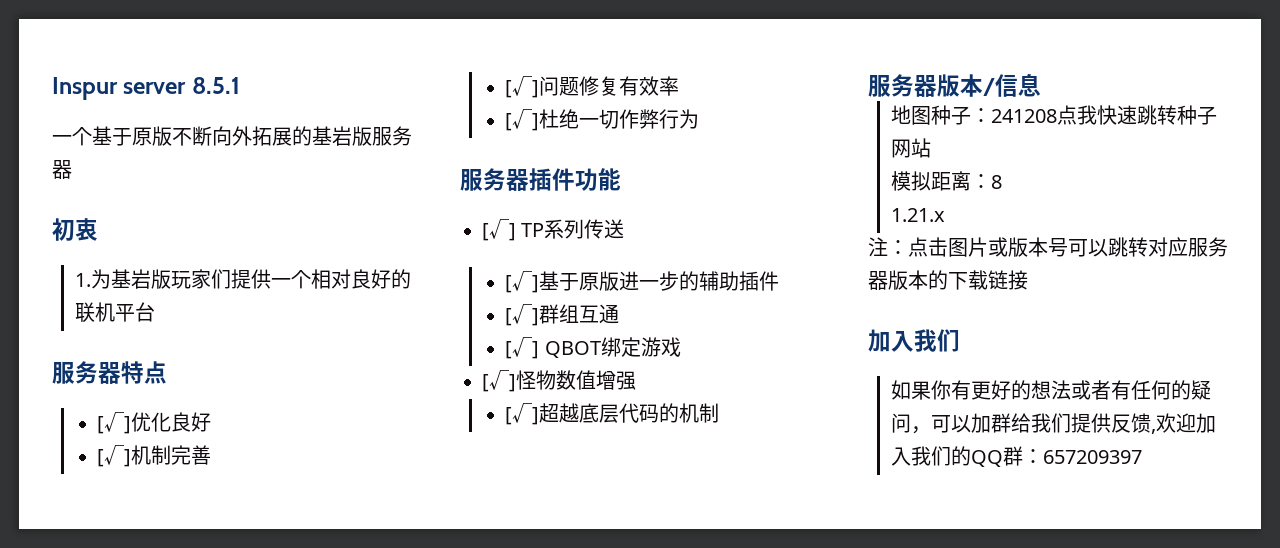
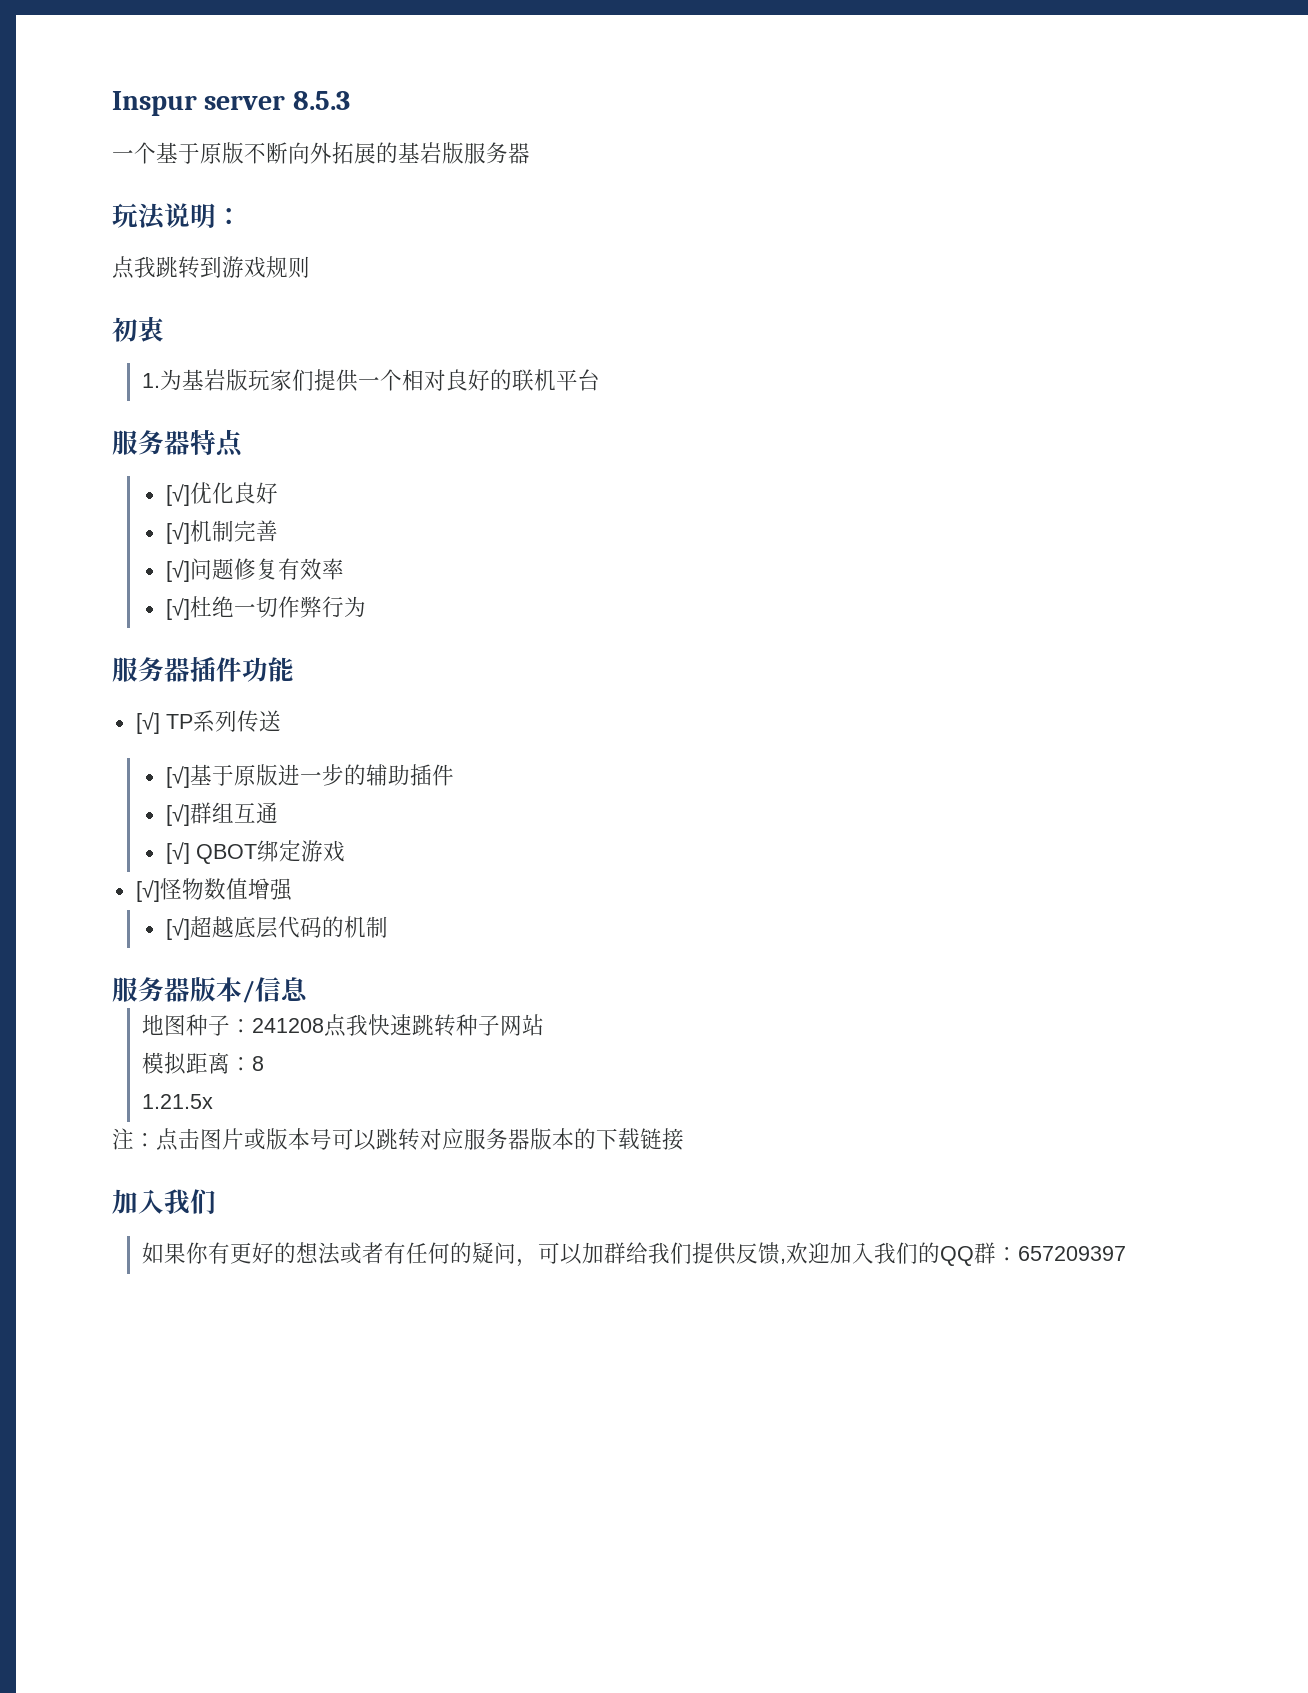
[191,77,240,94] 8.5.1 -> [292,91,350,110] 8.5.3
(72, 169) none -> [112,203,242,230] [112,256,310,279] // 玩法说明： // 点我跳转到游戏规则
[891,208,946,222] 1.21.x -> [141,1094,213,1109] 1.21.5x

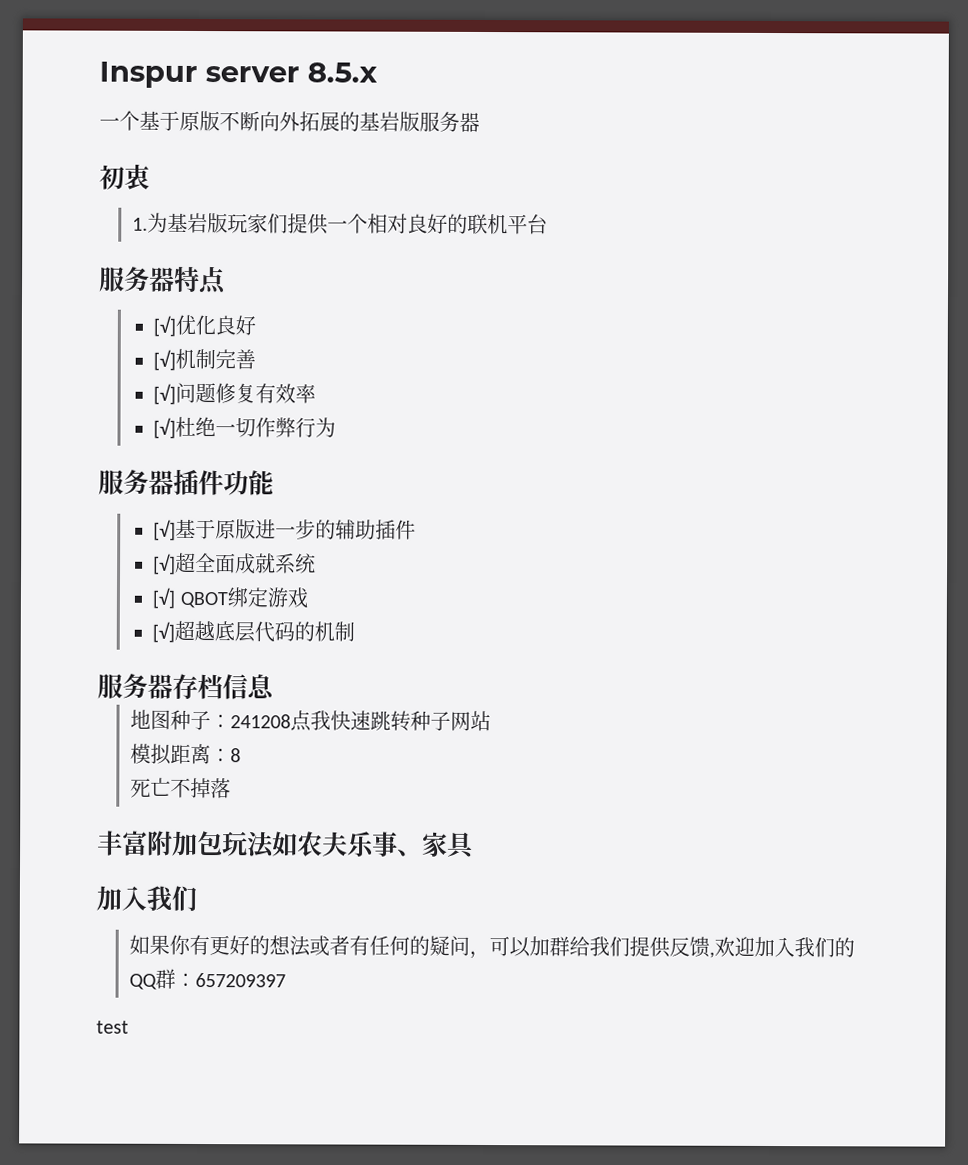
[292,91,350,110] 8.5.3 -> [307,62,378,83] 8.5.x
[112,203,242,230] [112,256,310,279] // 玩法说明： // 点我跳转到游戏规则 -> (480, 122) none
[135,710,281,734] // [√] TP系列传送 -> (274, 483) none
[189,802,278,824] 群组互通 -> [175,552,317,575] 超全面成就系统
[135,878,293,902] // [√]怪物数值增强 -> (308, 598) none
[190,977,255,1003] 版本/ -> [172,673,223,700] 存档
[141,1094,213,1109] [112,1128,684,1151] 1.21.5x // 注：点击图片或版本号可以跳转对应服务器版本的下载链接 -> [130,777,232,799] [97,830,476,859] 死亡不掉落 // 丰富附加包玩法如农夫乐事、家具
(1126, 1253) none -> [96,1020,129,1034] // test

